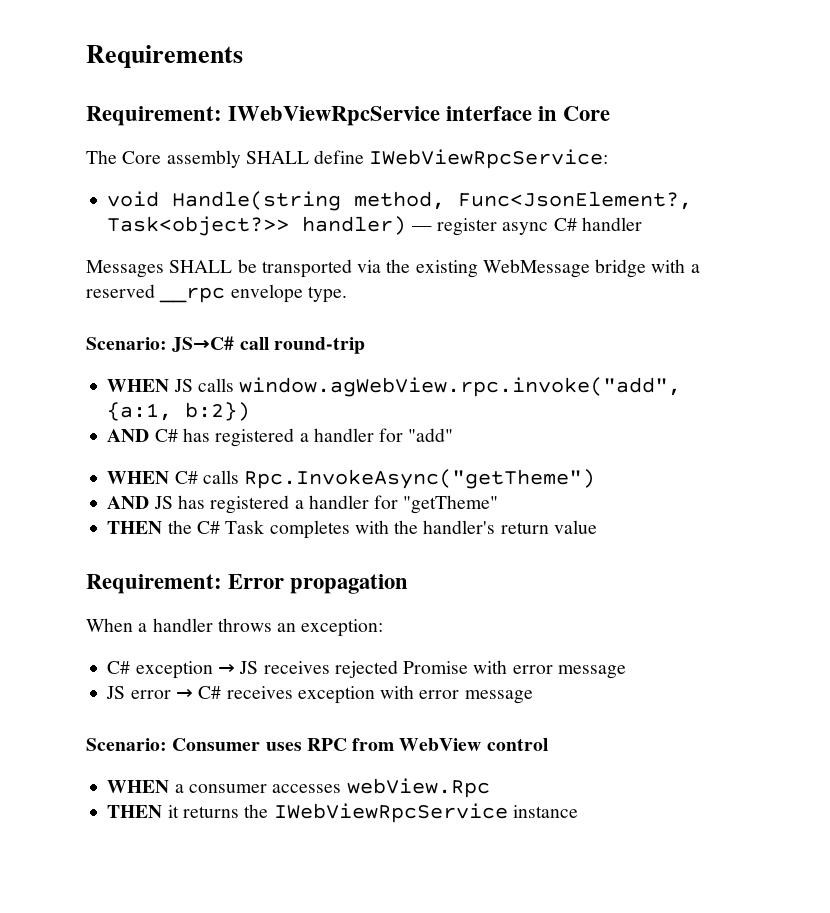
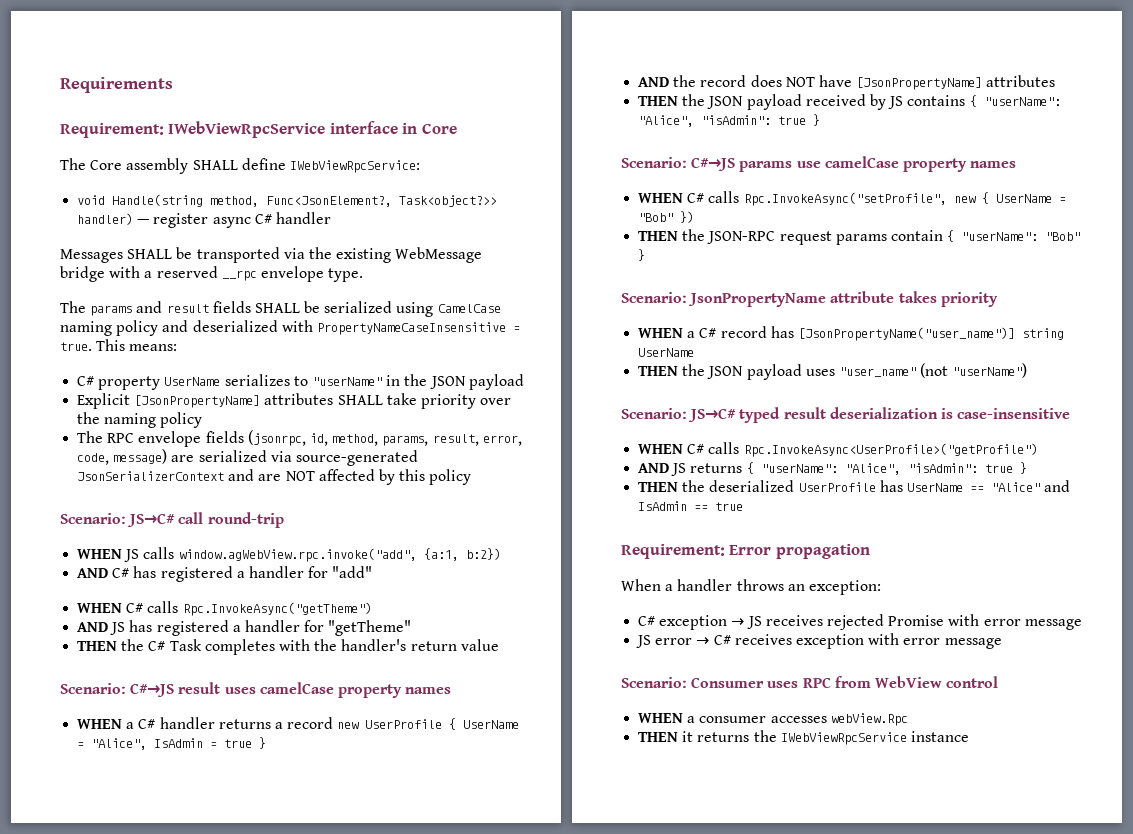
(347, 294) none -> [60,301,501,317] [60,320,520,336] [60,339,178,351] [77,374,524,390] [77,393,512,409] [77,412,203,428] [77,430,522,447] [77,449,418,466] [77,469,472,485] // The params and result fields SHALL be serialized using CamelCase naming policy and deserialized with PropertyNameCaseInsensitive = true. This means: // C# property UserName serializes to "userName" in the JSON payload // Explicit [JsonPropertyName] attributes SHALL take priority over the naming policy // The RPC envelope fields (jsonrpc, id, method, params, result, error, code, message) are serialized via source-generated JsonSerializerContext and are NOT affected by this policy
(597, 527) none -> [60,682,452,698] [77,717,520,730] [77,737,267,750] [638,75,1056,90] [638,94,1061,110] [638,114,821,127] [621,156,1017,172] [638,191,1066,206] [638,211,695,223] [638,229,1081,245] [638,249,646,261] [621,291,998,307] [638,326,1064,341] [638,348,695,357] [638,363,1028,380] [621,407,1071,423] [638,442,1038,457] [638,462,1027,476] [638,480,1071,492] [638,501,744,511] // Scenario: C#→JS result uses camelCase property names // WHEN a C# handler returns a record new UserProfile { UserName = "Alice", IsAdmin = true } // AND the record does NOT have [JsonPropertyName] attributes // THEN the JSON payload received by JS contains { "userName": "Alice", "isAdmin": true } // Scenario: C#→JS params use camelCase property names // WHEN C# calls Rpc.InvokeAsync("setProfile", new { UserName = "Bob" }) // THEN the JSON-RPC request params contain { "userName": "Bob" } // Scenario: JsonPropertyName attribute takes priority // WHEN a C# record has [JsonPropertyName("user_name")] string UserName // THEN the JSON payload uses "user_name" (not "userName") // Scenario: JS→C# typed result deserialization is case-insensitive // WHEN C# calls Rpc.InvokeAsync<UserProfile>("getProfile") // AND JS returns { "userName": "Alice", "isAdmin": true } // THEN the deserialized UserProfile has UserName == "Alice" and IsAdmin == true

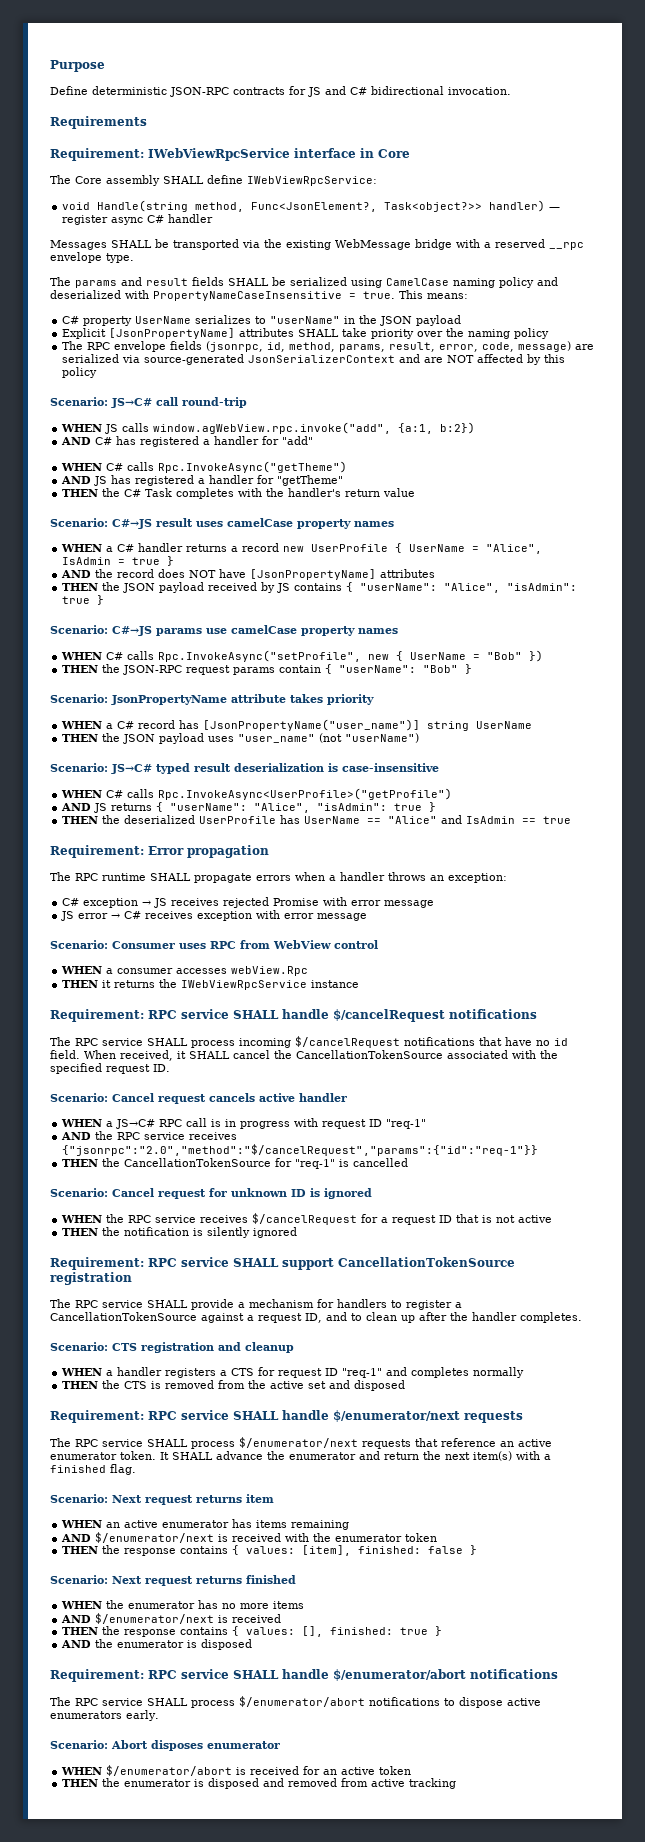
(60, 85) none -> [50,60,105,72] [50,86,511,97] Purpose // Define deterministic JSON-RPC contracts for JS and C# bidirectional invocation. //
[621,579,661,591] When -> [50,872,325,883] The RPC runtime SHALL propagate errors when
(969, 736) none -> [50,1009,537,1022] [50,1036,568,1048] [50,1050,558,1061] [50,1063,170,1074] [50,1093,347,1104] [61,1118,427,1129] [61,1131,238,1140] [62,1144,539,1156] [62,1158,409,1169] [50,1188,372,1199] [61,1213,553,1225] [62,1227,298,1238] [50,1257,515,1270] [50,1272,132,1285] [50,1299,462,1310] [50,1312,582,1323] [50,1342,294,1353] [61,1367,525,1378] [62,1380,406,1391] [50,1410,523,1423] [50,1437,552,1449] [50,1451,551,1461] [50,1464,136,1475] [50,1494,274,1505] [61,1519,350,1530] [61,1532,438,1543] [62,1545,478,1556] [50,1575,296,1586] [61,1600,305,1609] [61,1613,282,1624] [62,1626,443,1637] [61,1639,253,1650] [50,1669,558,1682] [50,1696,541,1708] [50,1710,159,1721] [50,1740,280,1751] [61,1765,412,1776] [62,1778,457,1789] // Requirement: RPC service SHALL handle $/cancelRequest notifications // The RPC service SHALL process incoming $/cancelRequest notifications that have no id field. When received, it SHALL cancel the CancellationTokenSource associated with the specified request ID. // Scenario: Cancel request cancels active handler // WHEN a JS→C# RPC call is in progress with request ID "req-1" // AND the RPC service receives {"jsonrpc":"2.0","method":"$/cancelRequest","params":{"id":"req-1"}} // THEN the CancellationTokenSource for "req-1" is cancelled // Scenario: Cancel request for unknown ID is ignored // WHEN the RPC service receives $/cancelRequest for a request ID that is not active // THEN the notification is silently ignored // Requirement: RPC service SHALL support CancellationTokenSource registration // The RPC service SHALL provide a mechanism for handlers to register a CancellationTokenSource against a request ID, and to clean up after the handler completes. // Scenario: CTS registration and cleanup // WHEN a handler registers a CTS for request ID "req-1" and completes normally // THEN the CTS is removed from the active set and disposed // Requirement: RPC service SHALL handle $/enumerator/next requests // The RPC service SHALL process $/enumerator/next requests that reference an active enumerator token. It SHALL advance the enumerator and return the next item(s) with a finished flag. // Scenario: Next request returns item // WHEN an active enumerator has items remaining // AND $/enumerator/next is received with the enumerator token // THEN the response contains { values: [item], finished: false } // Scenario: Next request returns finished // WHEN the enumerator has no more items // AND $/enumerator/next is received // THEN the response contains { values: [], finished: true } // AND the enumerator is disposed // Requirement: RPC service SHALL handle $/enumerator/abort notifications // The RPC service SHALL process $/enumerator/abort notifications to dispose active enumerators early. // Scenario: Abort disposes enumerator // WHEN $/enumerator/abort is received for an active token // THEN the enumerator is disposed and removed from active tracking

